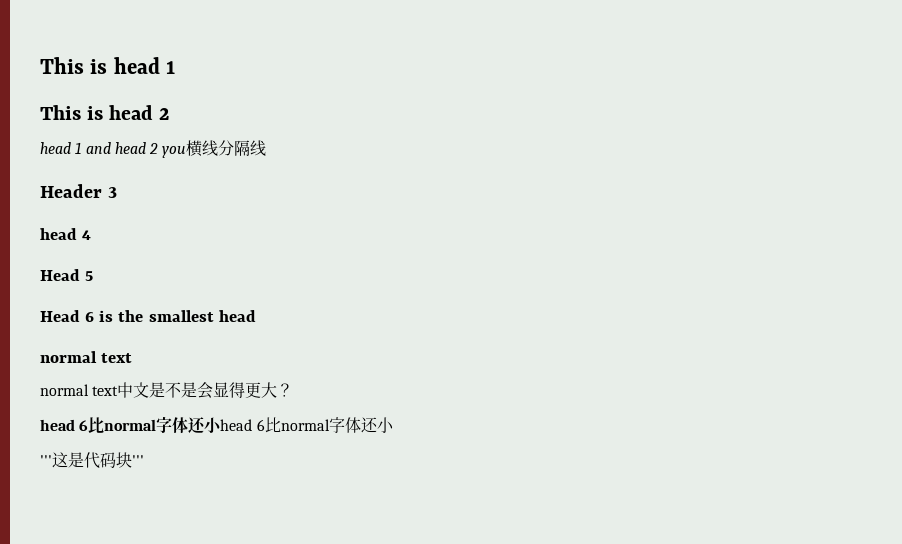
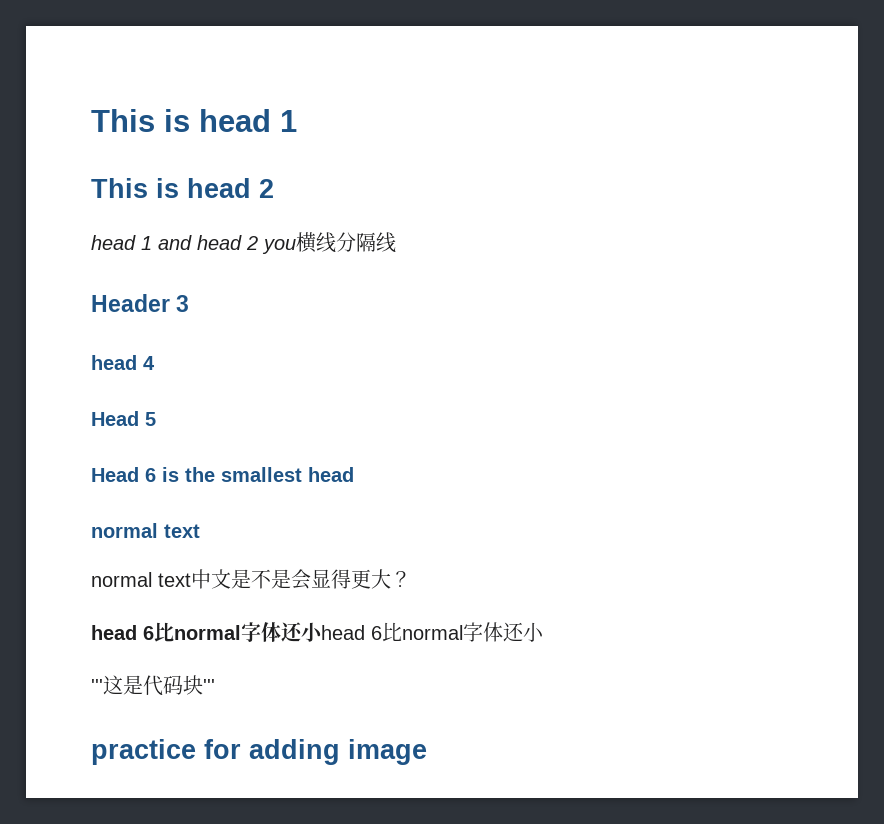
(144, 460) none -> [91,739,427,765] // practice for adding image

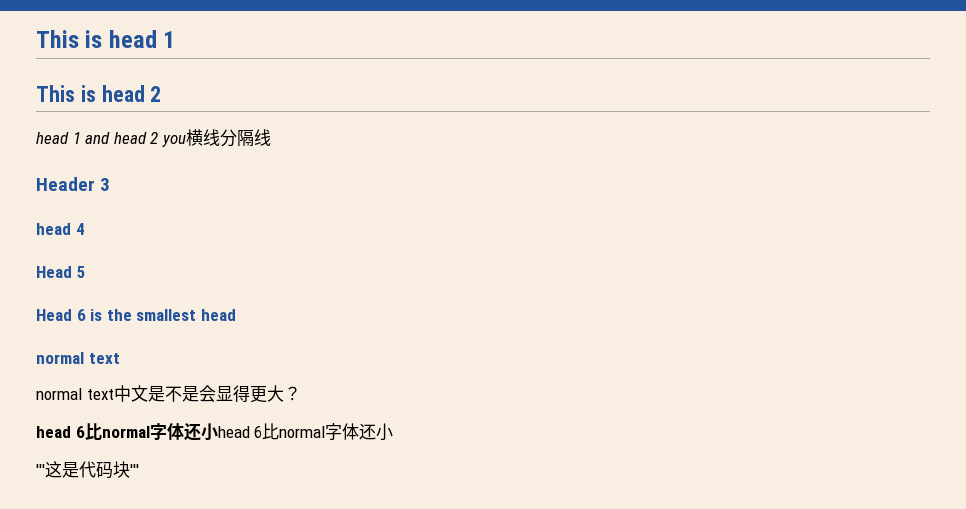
[91,739,427,765] // practice for adding image -> (139, 470) none

